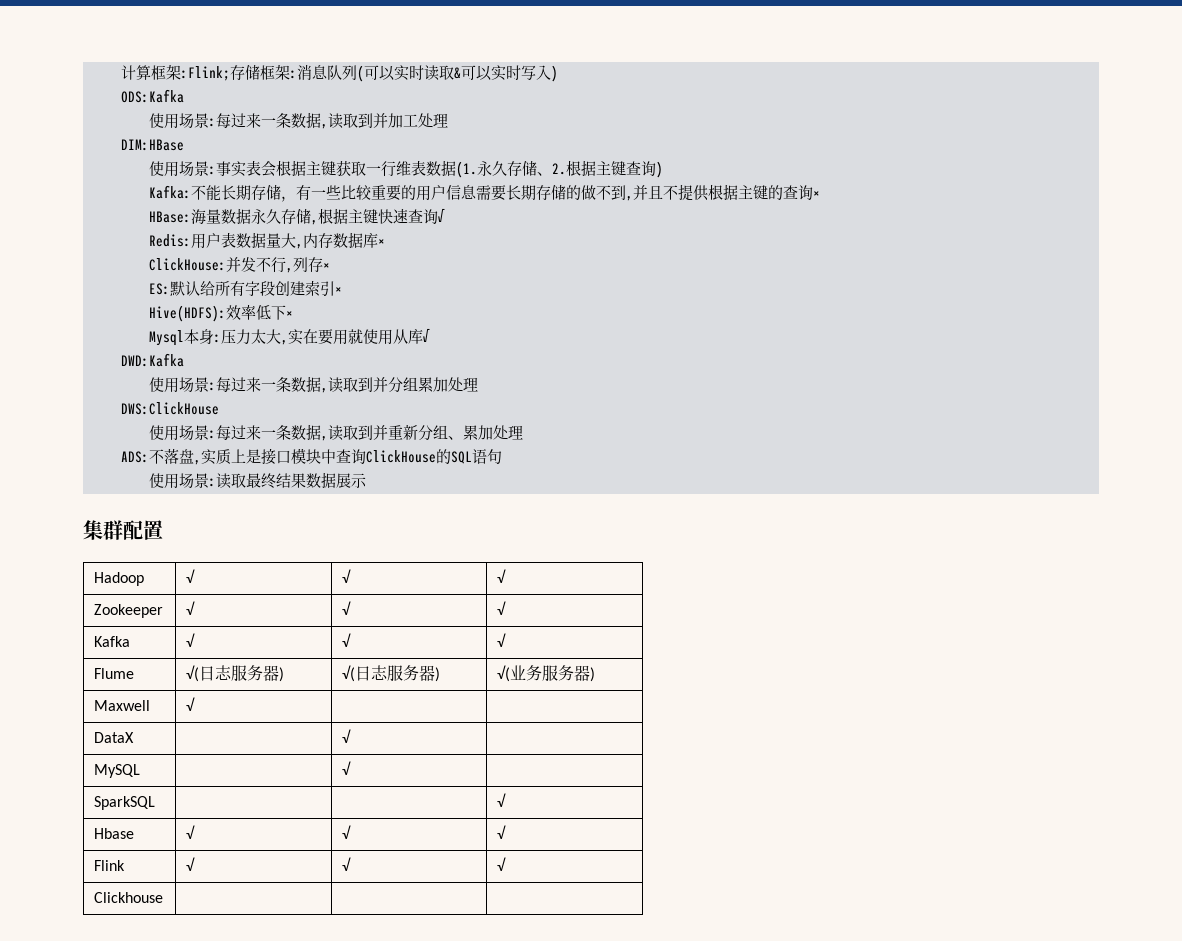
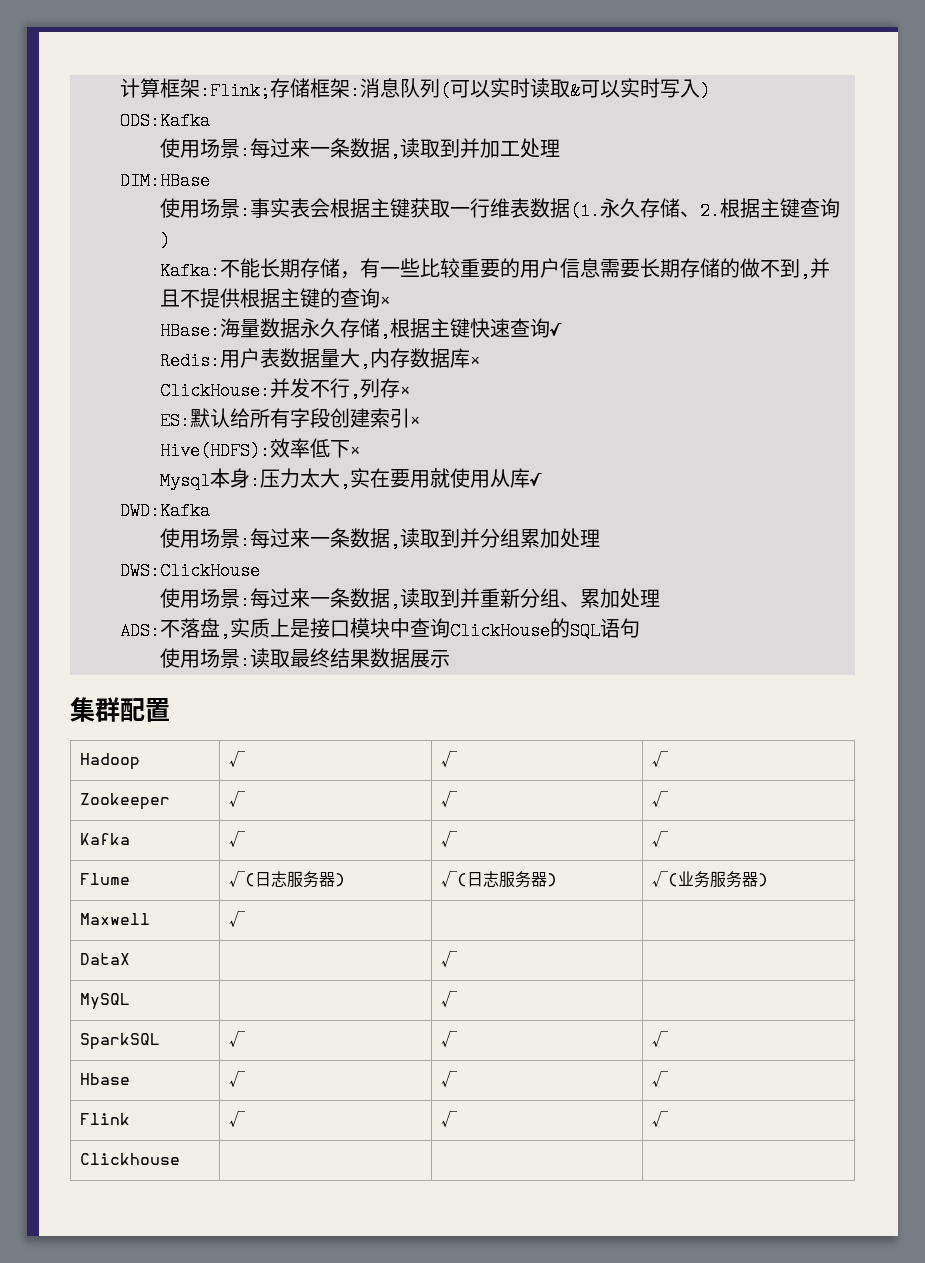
(156, 803) | -> [228,1031,245,1047] [440,1031,457,1047] √ | √

